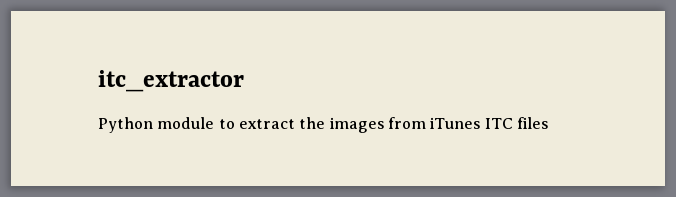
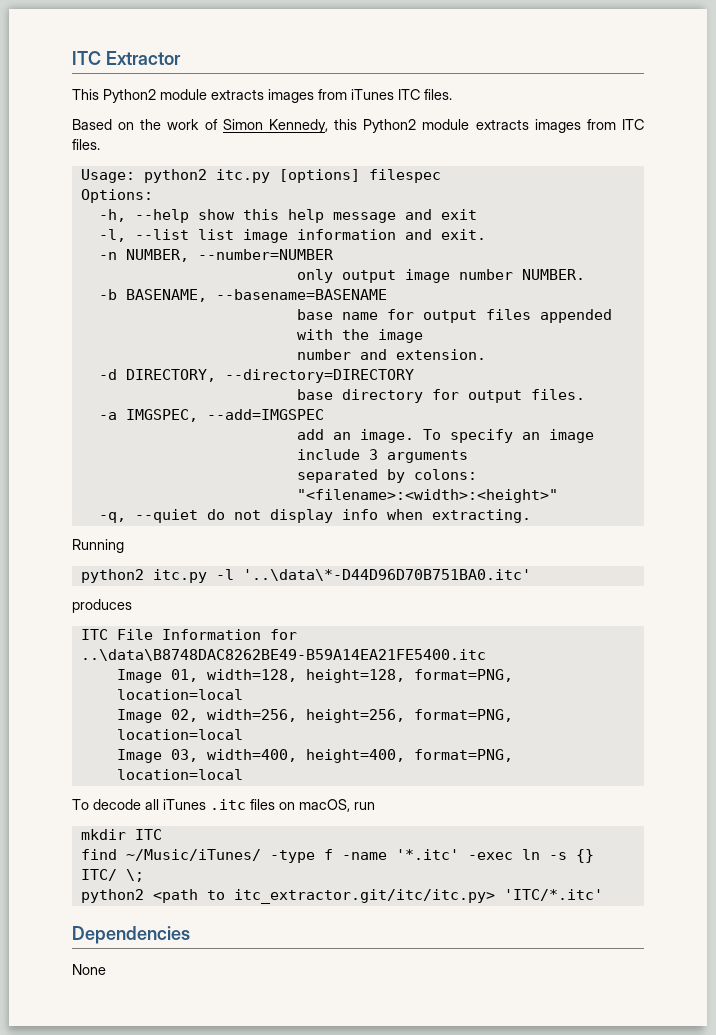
[98,70,244,92] [98,117,548,133] itc_extractor // Python module to extract the images from iTunes ITC files -> [72,51,181,65] [72,89,452,103] [72,119,644,133] [72,139,100,150] [80,169,441,183] [80,189,153,203] [98,209,477,223] [98,229,486,243] [98,249,334,262] [296,269,585,283] [98,289,387,302] [296,309,612,323] [296,329,423,343] [296,349,486,360] [98,369,414,383] [296,389,585,403] [98,409,324,422] [296,429,594,443] [296,449,468,463] [296,469,477,483] [296,489,558,503] [98,509,531,523] [72,539,124,553] [80,569,531,583] [72,599,132,613] [80,629,297,640] [80,649,486,661] [116,669,513,683] [116,689,243,700] [116,709,513,723] [116,729,243,740] [116,749,513,763] [116,769,243,780] [72,799,375,812] [80,829,162,840] [80,849,594,863] [80,869,144,882] [80,889,603,904] [72,926,190,944] [72,964,106,975] ITC Extractor // This Python2 module extracts images from iTunes ITC files. // Based on the work of Simon Kennedy, this Python2 module extracts images from ITC files. // Usage: python2 itc.py [options] filespec // Options: // -h, --help show this help message and exit // -l, --list list image information and exit. // -n NUMBER, --number=NUMBER // only output image number NUMBER. // -b BASENAME, --basename=BASENAME // base name for output files appended with the image // number and extension. // -d DIRECTORY, --directory=DIRECTORY // base directory for output files. // -a IMGSPEC, --add=IMGSPEC // add an image. To specify an image include 3 arguments // separated by colons: "<filename>:<width>:<height>" // -q, --quiet do not display info when extracting. // Running // python2 itc.py -l '..\data\*-D44D96D70B751BA0.itc' // produces // ITC File Information for ..\data\B8748DAC8262BE49-B59A14EA21FE5400.itc // Image 01, width=128, height=128, format=PNG, location=local // Image 02, width=256, height=256, format=PNG, location=local // Image 03, width=400, height=400, format=PNG, location=local // To decode all iTunes .itc files on macOS, run // mkdir ITC // find ~/Music/iTunes/ -type f -name '*.itc' -exec ln -s {} ITC/ \; // python2 <path to itc_extractor.git/itc/itc.py> 'ITC/*.itc' // Dependencies // None

